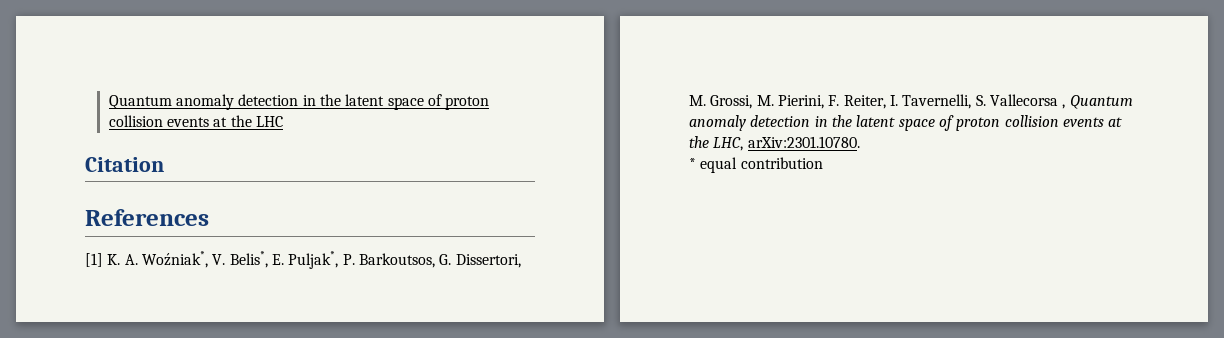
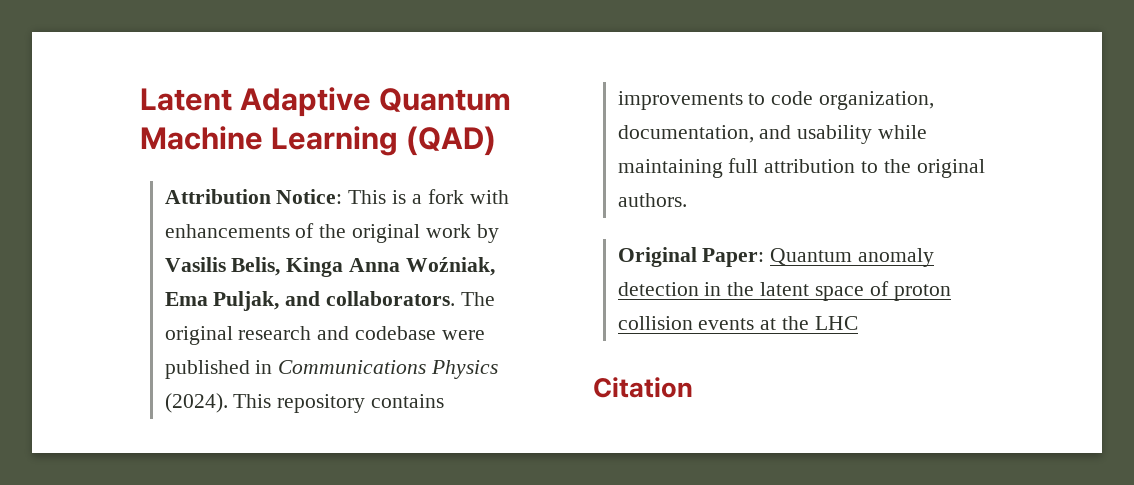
(108, 102) none -> [140,87,512,117] [140,126,497,156] [164,189,509,204] [164,223,499,243] [164,257,495,277] [164,291,495,311] [164,326,485,345] [164,360,499,379] [164,393,445,413] [617,91,935,110] [617,125,928,144] [617,158,985,178] [617,193,687,207] [617,247,765,267] Latent Adaptive Quantum Machine Learning (QAD) // Attribution Notice: This is a fork with enhancements of the original work by Vasilis Belis, Kinga Anna Woźniak, Ema Puljak, and collaborators. The original research and codebase were published in Communications Physics (2024). This repository contains improvements to code organization, documentation, and usability while maintaining full attribution to the original authors. // Original Paper:
[85,209,209,226] [85,251,521,269] [689,94,1133,109] [689,115,1123,131] [689,136,860,151] [689,157,823,173] // References // [1] K. A. Woźniak*, V. Belis*, E. Puljak*, P. Barkoutsos, G. Dissertori, M. Grossi, M. Pierini, F. Reiter, I. Tavernelli, S. Vallecorsa , Quantum anomaly detection in the latent space of proton collision events at the LHC, arXiv:2301.10780. // * equal contribution -> (693, 387) none

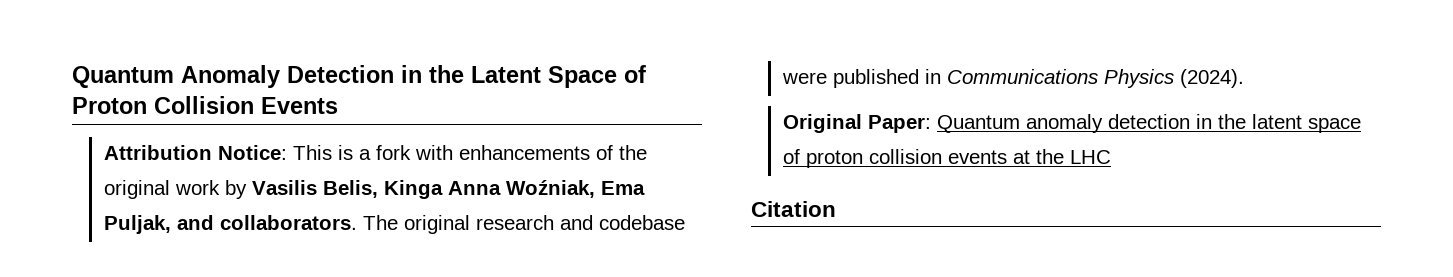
[140,87,512,117] [140,126,497,156] Latent Adaptive Quantum Machine Learning (QAD) -> [72,65,646,88] [72,96,338,114] Quantum Anomaly Detection in the Latent Space of Proton Collision Events
[233,394,445,413] [617,91,935,110] [617,125,928,144] [617,158,985,178] [617,193,687,207] This repository contains improvements to code organization, documentation, and usability while maintaining full attribution to the original authors. -> (1244, 78) none

